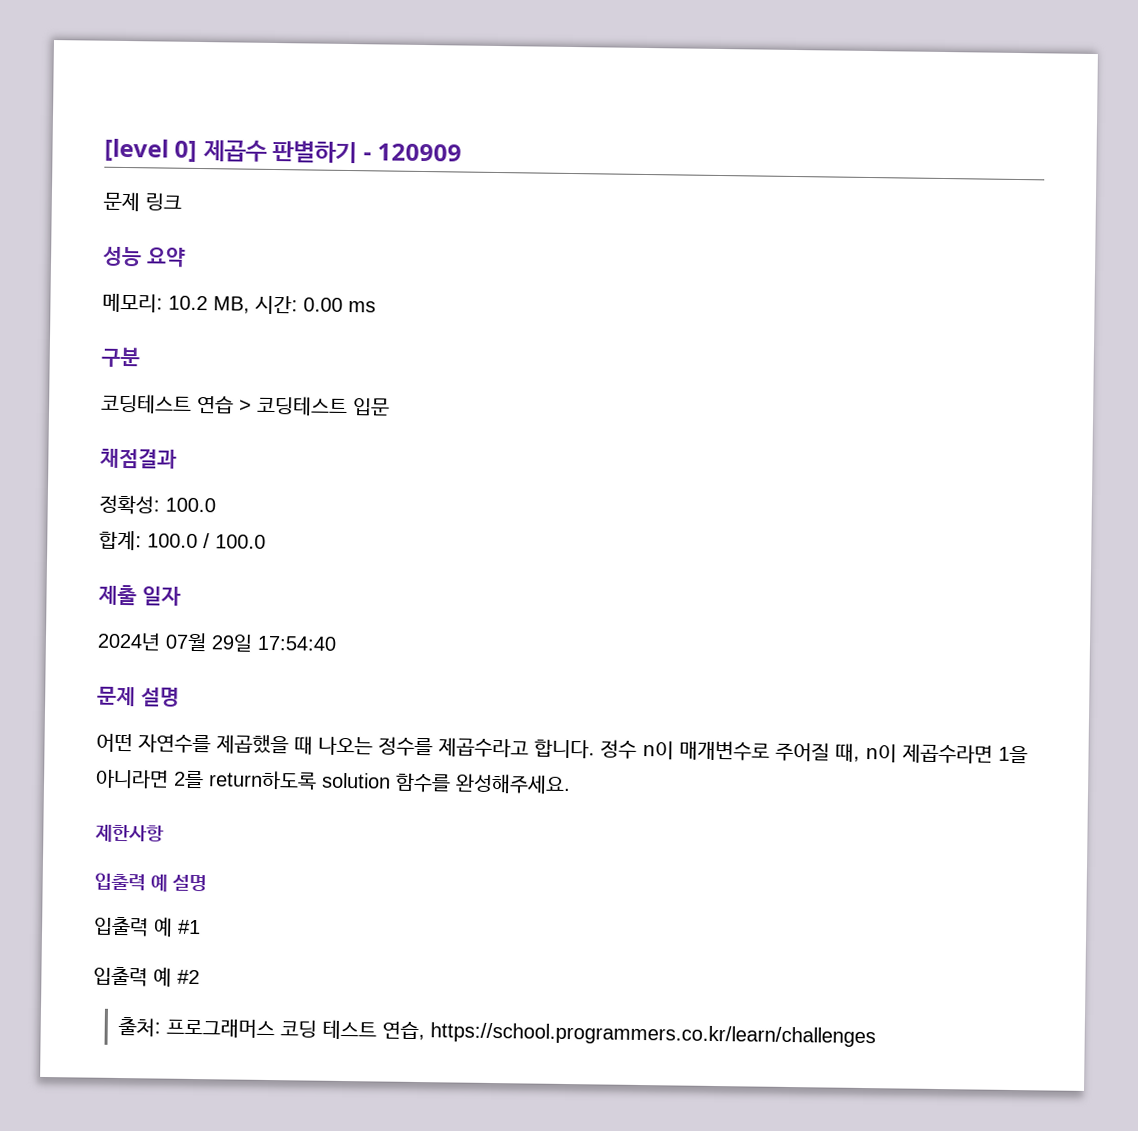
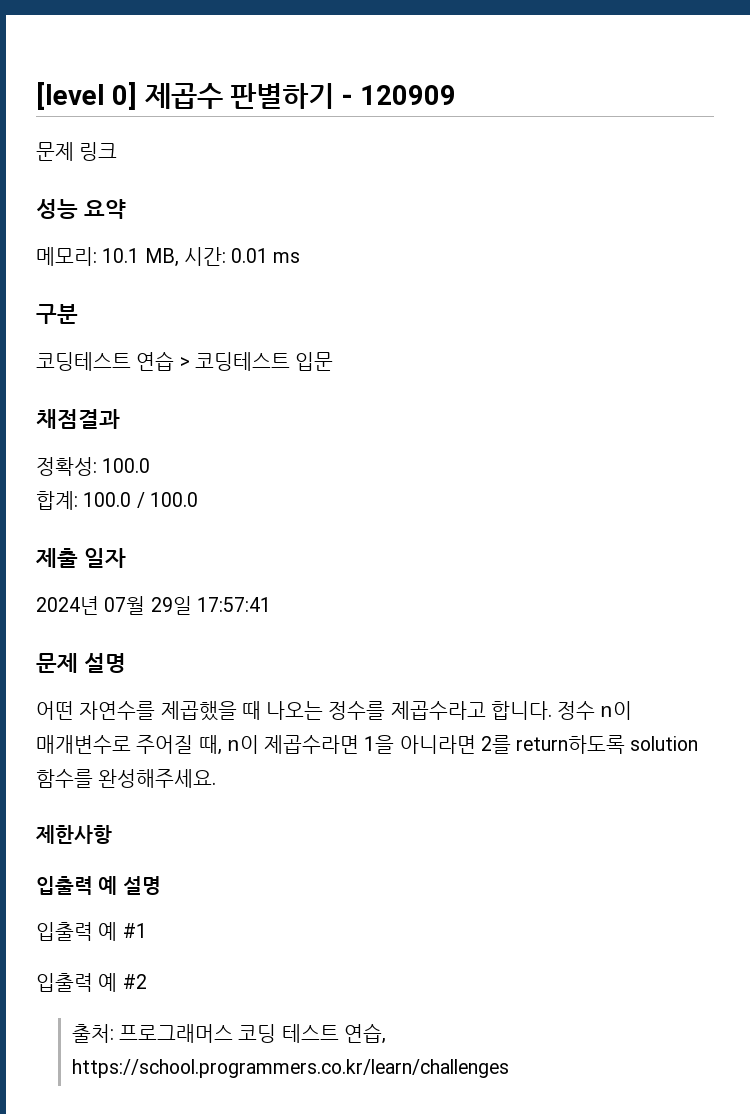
[168,295,208,311] 10.2 -> [102,248,140,263] 10.1
[303,297,343,312] 0.00 -> [231,248,269,263] 0.01
[257,635,337,651] 17:54:40 -> [196,597,271,612] 17:57:41

